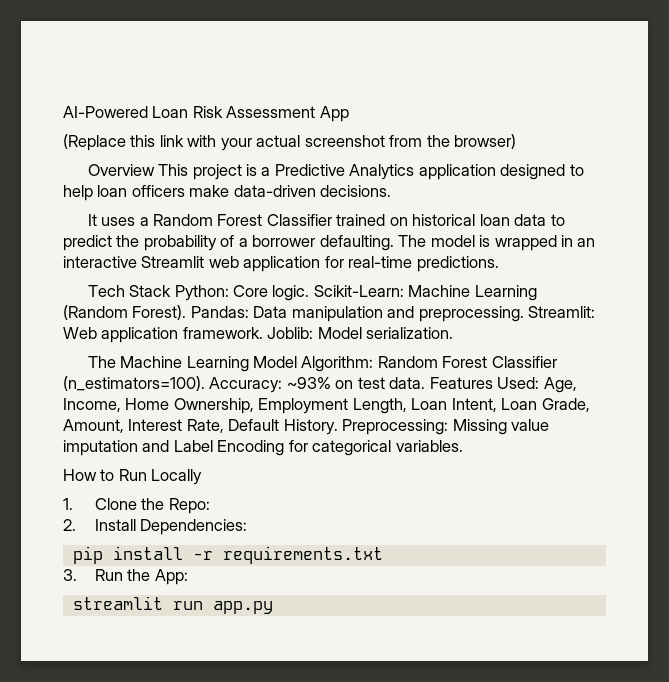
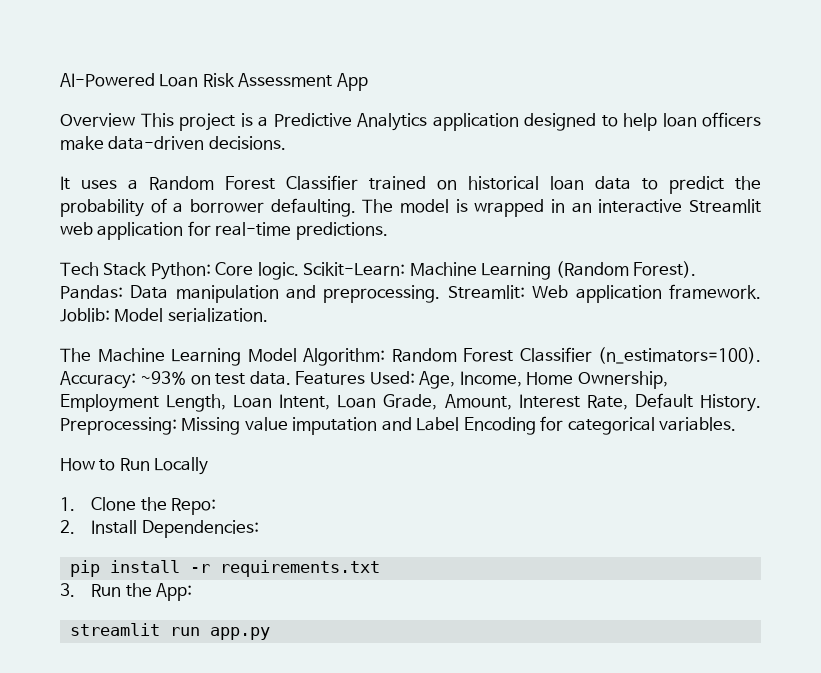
[63,134,517,151] // (Replace this link with your actual screenshot from the browser) -> (368, 82) none

